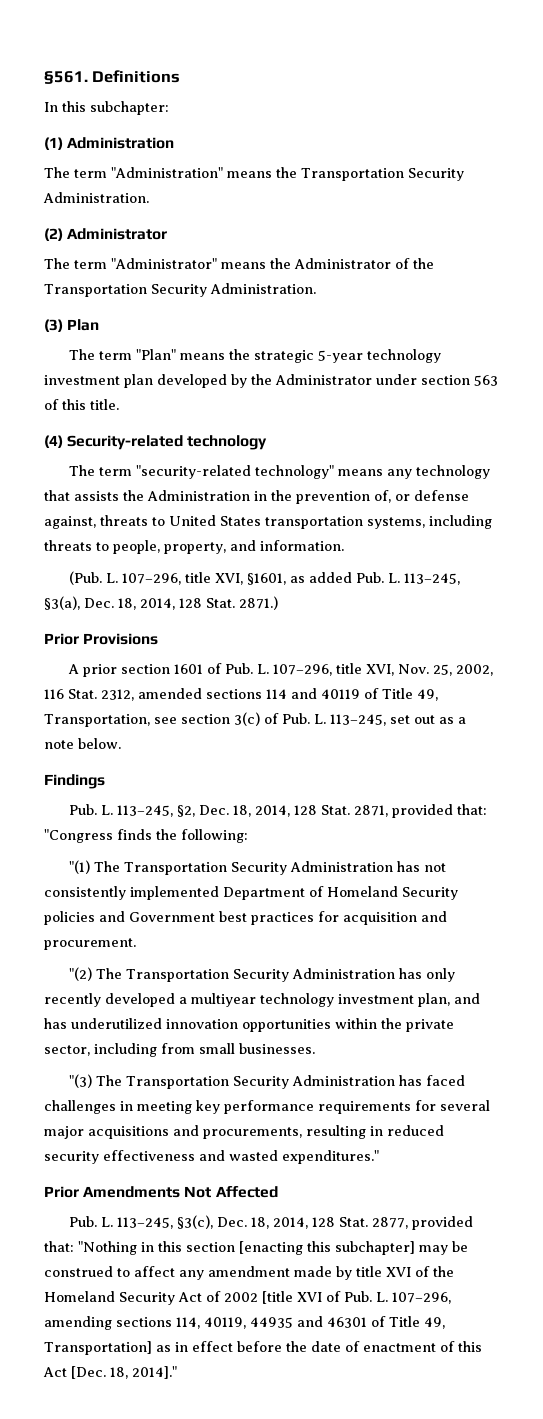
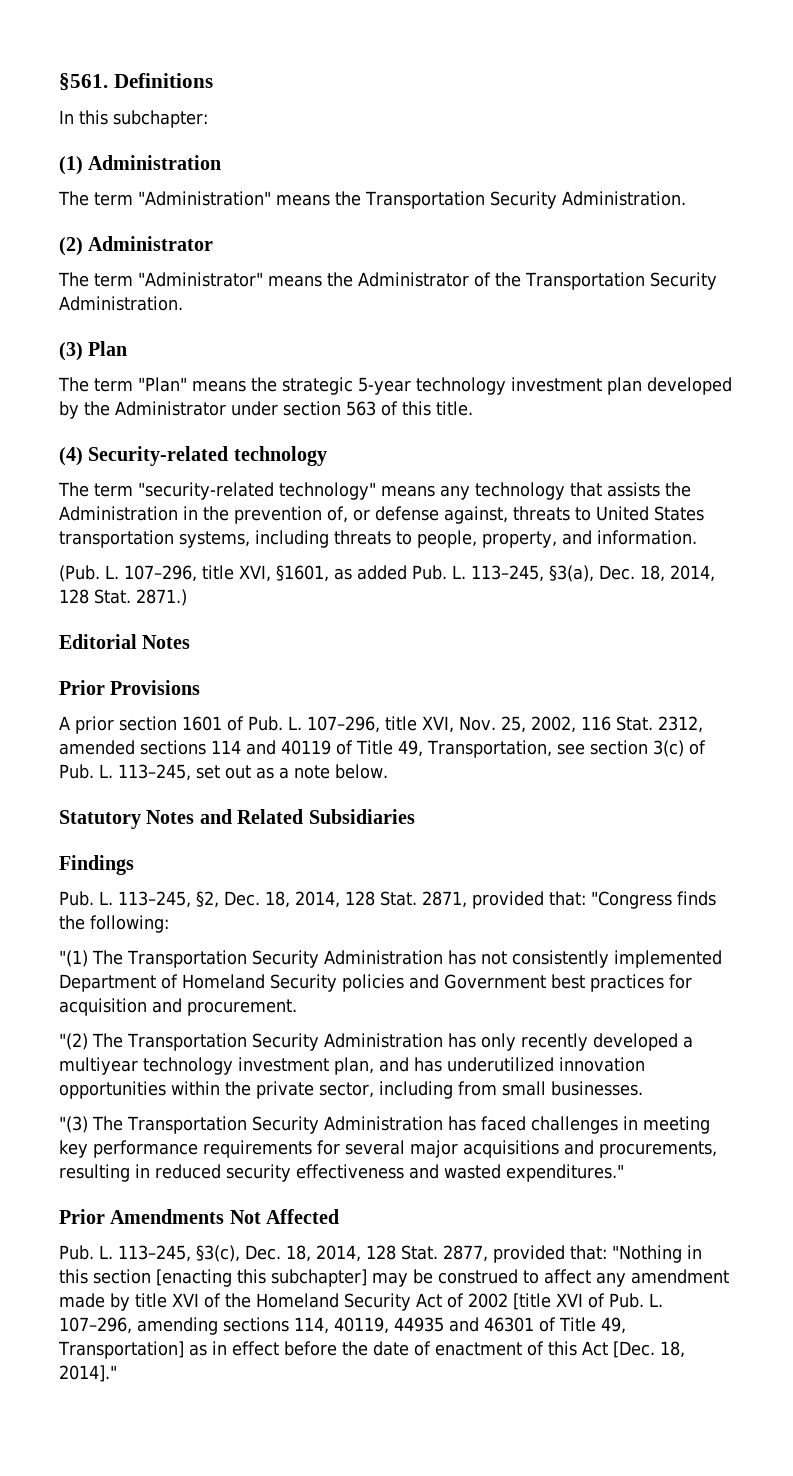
(278, 603) none -> [59,634,191,649] // Editorial Notes
(121, 743) none -> [59,809,415,829] // Statutory Notes and Related Subsidiaries

